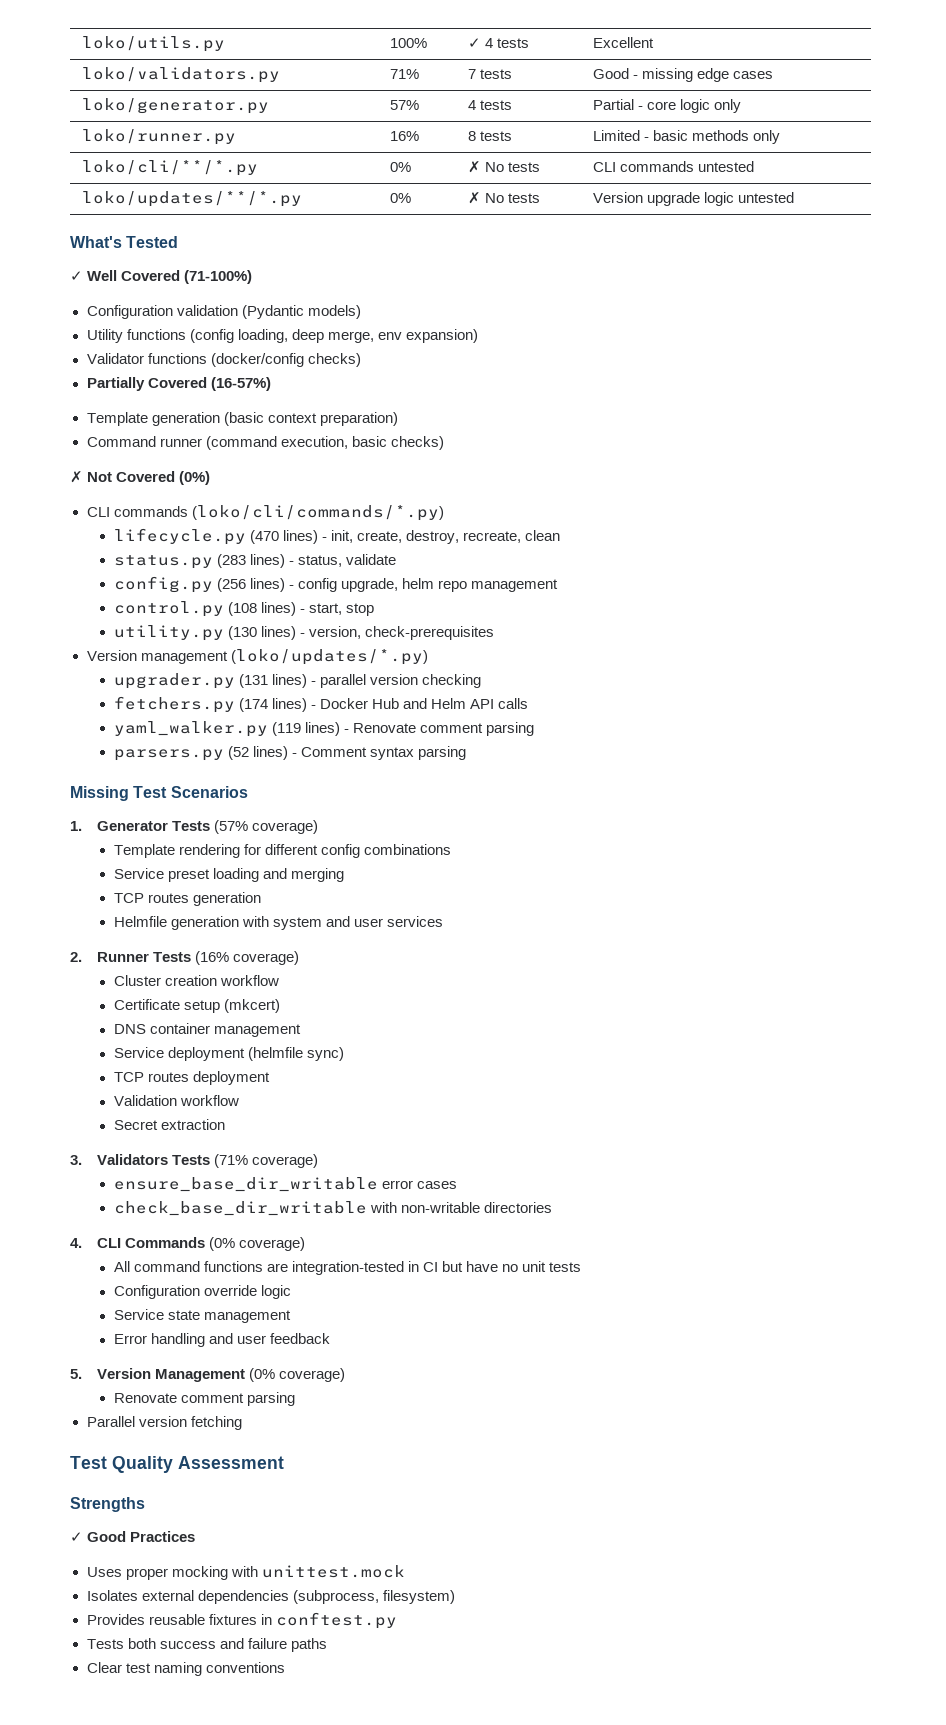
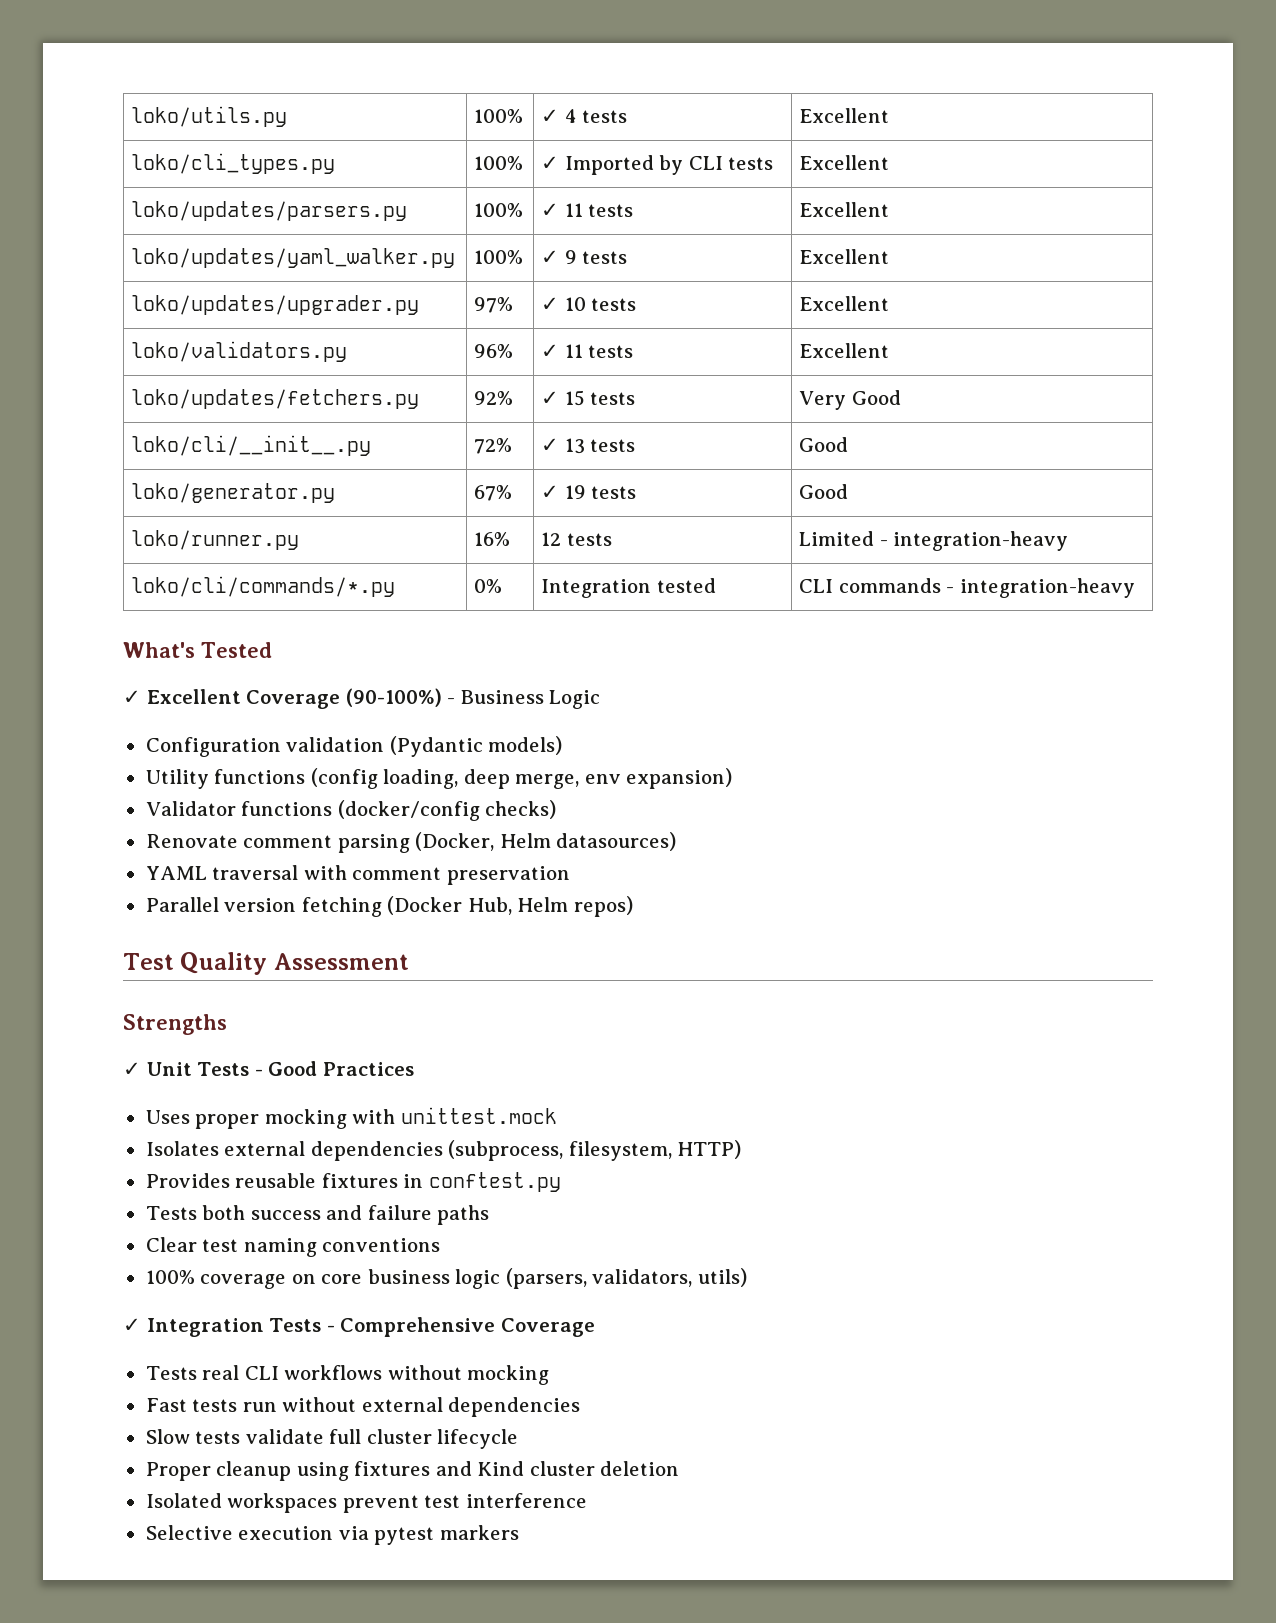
[81,67,280,83] [389,69,419,79] [467,69,513,79] [592,68,774,82] [81,98,269,114] [389,100,419,110] [467,100,513,110] [592,99,742,113] loko/validators.py | 71% | 7 tests | Good - missing edge cases // loko/generator.py | 57% | 4 tests | Partial - core logic only -> [131,153,336,174] [474,156,524,170] [541,155,774,175] [799,155,890,170] [131,201,408,221] [474,203,524,217] [541,203,634,217] [799,202,890,217] [131,248,456,268] [474,250,524,264] [541,250,628,264] [799,249,890,264] [131,295,420,315] [474,297,514,313] [541,297,637,311] [799,296,890,311] [131,341,348,362] [474,344,514,358] [541,344,634,358] [799,343,890,358] [131,389,420,409] [474,391,514,405] [541,390,636,406] [799,390,901,410] [131,435,372,456] [474,438,513,454] [541,438,636,454] [799,437,849,452] [131,483,336,503] [474,485,513,501] [541,485,637,499] [799,484,849,499] loko/cli_types.py | 100% | ✓ Imported by CLI tests | Excellent // loko/updates/parsers.py | 100% | ✓ 11 tests | Excellent // loko/updates/yaml_walker.py | 100% | ✓ 9 tests | Excellent // loko/updates/upgrader.py | 97% | ✓ 10 tests | Excellent // loko/validators.py | 96% | ✓ 11 tests | Excellent // loko/updates/fetchers.py | 92% | ✓ 15 tests | Very Good // loko/cli/__init__.py | 72% | ✓ 13 tests | Good // loko/generator.py | 67% | ✓ 19 tests | Good
[467,131,476,141] 8 -> [541,532,562,546] 12
[653,130,781,144] [81,160,258,176] [389,162,411,172] [467,161,541,173] [592,161,755,172] [81,191,302,207] [389,193,411,203] [467,192,541,204] [592,192,795,206] [70,236,179,248] [70,270,253,284] basic methods only // loko/cli/**/*.py | 0% | ✗ No tests | CLI commands untested // loko/updates/**/*.py | 0% | ✗ No tests | Version upgrade logic untested // What's Tested // ✓ Well Covered (71-100%) -> [893,531,1069,551] [131,576,396,597] [474,579,503,593] [541,578,716,598] [799,578,1135,598] [123,642,272,658] [123,688,601,709] integration-heavy // loko/cli/commands/*.py | 0% | Integration tested | CLI commands - integration-heavy // What's Tested // ✓ Excellent Coverage (90-100%) - Business Logic
[86,377,271,391] [86,412,398,426] [86,436,444,450] [70,471,211,485] [86,505,444,521] [113,528,561,545] [113,554,397,569] [113,576,559,593] [113,601,375,617] [113,625,495,641] [86,649,428,665] [113,673,482,689] [113,696,529,713] [113,721,535,737] [113,746,467,761] [70,786,248,801] [70,820,319,834] [113,844,452,858] [113,868,345,882] [113,892,261,906] [113,916,444,930] [70,951,300,965] [113,975,279,986] [113,999,280,1013] [113,1023,301,1037] [113,1047,344,1061] [113,1071,270,1085] [113,1095,239,1106] [113,1119,225,1130] [70,1154,319,1168] [113,1177,457,1192] [113,1201,552,1216] [70,1237,306,1251] [113,1261,582,1275] [113,1285,291,1299] [113,1309,291,1323] [113,1333,331,1347] [70,1368,346,1382] [113,1392,295,1406] Partially Covered (16-57%) // Template generation (basic context preparation) // Command runner (command execution, basic checks) // ✗ Not Covered (0%) // CLI commands (loko/cli/commands/*.py) // lifecycle.py (470 lines) - init, create, destroy, recreate, clean // status.py (283 lines) - status, validate // config.py (256 lines) - config upgrade, helm repo management // control.py (108 lines) - start, stop // utility.py (130 lines) - version, check-prerequisites // Version management (loko/updates/*.py) // upgrader.py (131 lines) - parallel version checking // fetchers.py (174 lines) - Docker Hub and Helm API calls // yaml_walker.py (119 lines) - Renovate comment parsing // parsers.py (52 lines) - Comment syntax parsing // Missing Test Scenarios // 1. Generator Tests (57% coverage) // Template rendering for different config combinations // Service preset loading and merging // TCP routes generation // Helmfile generation with system and user services // 2. Runner Tests (16% coverage) // Cluster creation workflow // Certificate setup (mkcert) // DNS container management // Service deployment (helmfile sync) // TCP routes deployment // Validation workflow // Secret extraction // 3. Validators Tests (71% coverage) // ensure_base_dir_writable error cases // check_base_dir_writable with non-writable directories // 4. CLI Commands (0% coverage) // All command functions are integration-tested in CI but have no unit tests // Configuration override logic // Service state management // Error handling and user feedback // 5. Version Management (0% coverage) // Renovate comment parsing -> [145,832,677,853] [145,865,570,885] Renovate comment parsing (Docker, Helm datasources) // YAML traversal with comment preservation
(242, 1423) none -> [387,896,633,917] (Docker Hub, Helm repos)
(83, 1537) none -> [146,1062,263,1076] Unit Tests -
[382,1590,455,1604] filesystem) -> [568,1140,742,1161] filesystem, HTTP)
(285, 1667) none -> [145,1268,747,1289] [123,1317,595,1337] [145,1365,550,1385] [145,1397,581,1417] [145,1429,519,1449] [145,1461,680,1481] [145,1493,587,1513] [145,1525,519,1545] // 100% coverage on core business logic (parsers, validators, utils) // ✓ Integration Tests - Comprehensive Coverage // Tests real CLI workflows without mocking // Fast tests run without external dependencies // Slow tests validate full cluster lifecycle // Proper cleanup using fixtures and Kind cluster deletion // Isolated workspaces prevent test interference // Selective execution via pytest markers

